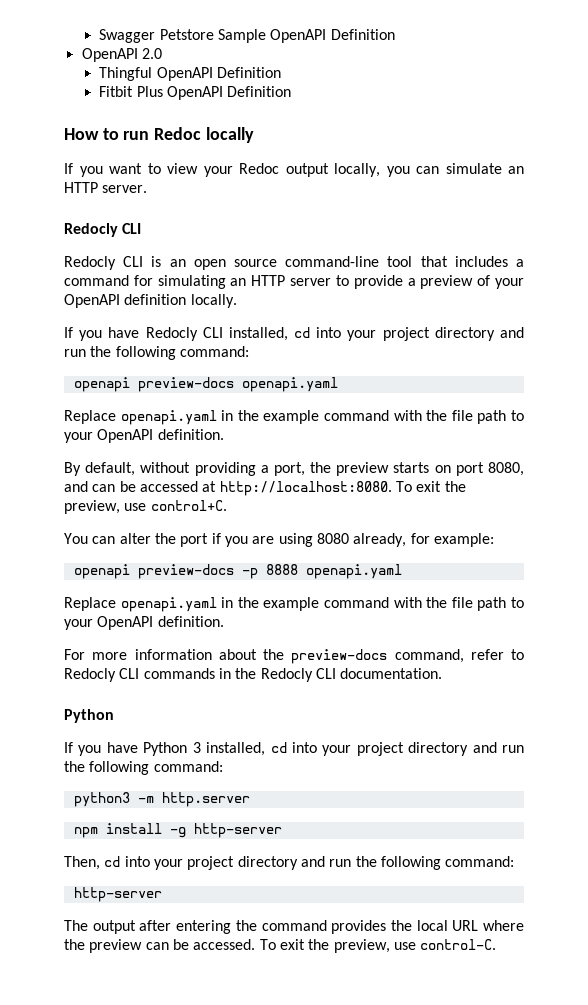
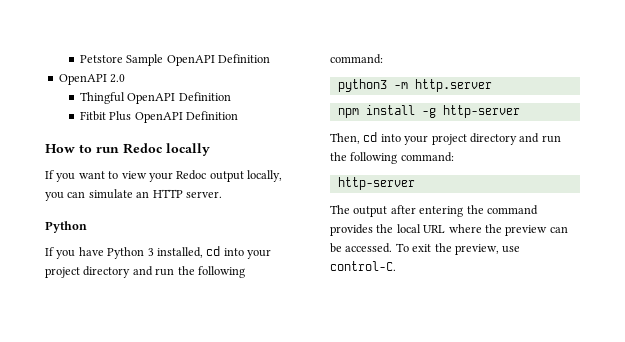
[99,29,156,43] Swagger -> (79, 59) none
[64,223,142,237] [64,256,524,270] [64,275,524,289] [64,294,237,308] [64,327,524,341] [64,346,249,360] [73,377,338,392] [64,410,525,425] [64,429,224,443] [64,462,524,476] [64,481,466,496] [64,500,227,514] [64,533,494,547] [73,564,402,579] [64,597,525,612] [64,616,224,630] [64,649,524,664] [64,668,443,682] // Redocly CLI // Redocly CLI is an open source command-line tool that includes a command for simulating an HTTP server to provide a preview of your OpenAPI definition locally. // If you have Redocly CLI installed, cd into your project directory and run the following command: // openapi preview-docs openapi.yaml // Replace openapi.yaml in the example command with the file path to your OpenAPI definition. // By default, without providing a port, the preview starts on port 8080, and can be accessed at http://localhost:8080. To exit the preview, use control+C. // You can alter the port if you are using 8080 already, for example: // openapi preview-docs -p 8888 openapi.yaml // Replace openapi.yaml in the example command with the file path to your OpenAPI definition. // For more information about the preview-docs command, refer to Redocly CLI commands in the Redocly CLI documentation. -> (222, 194) none

